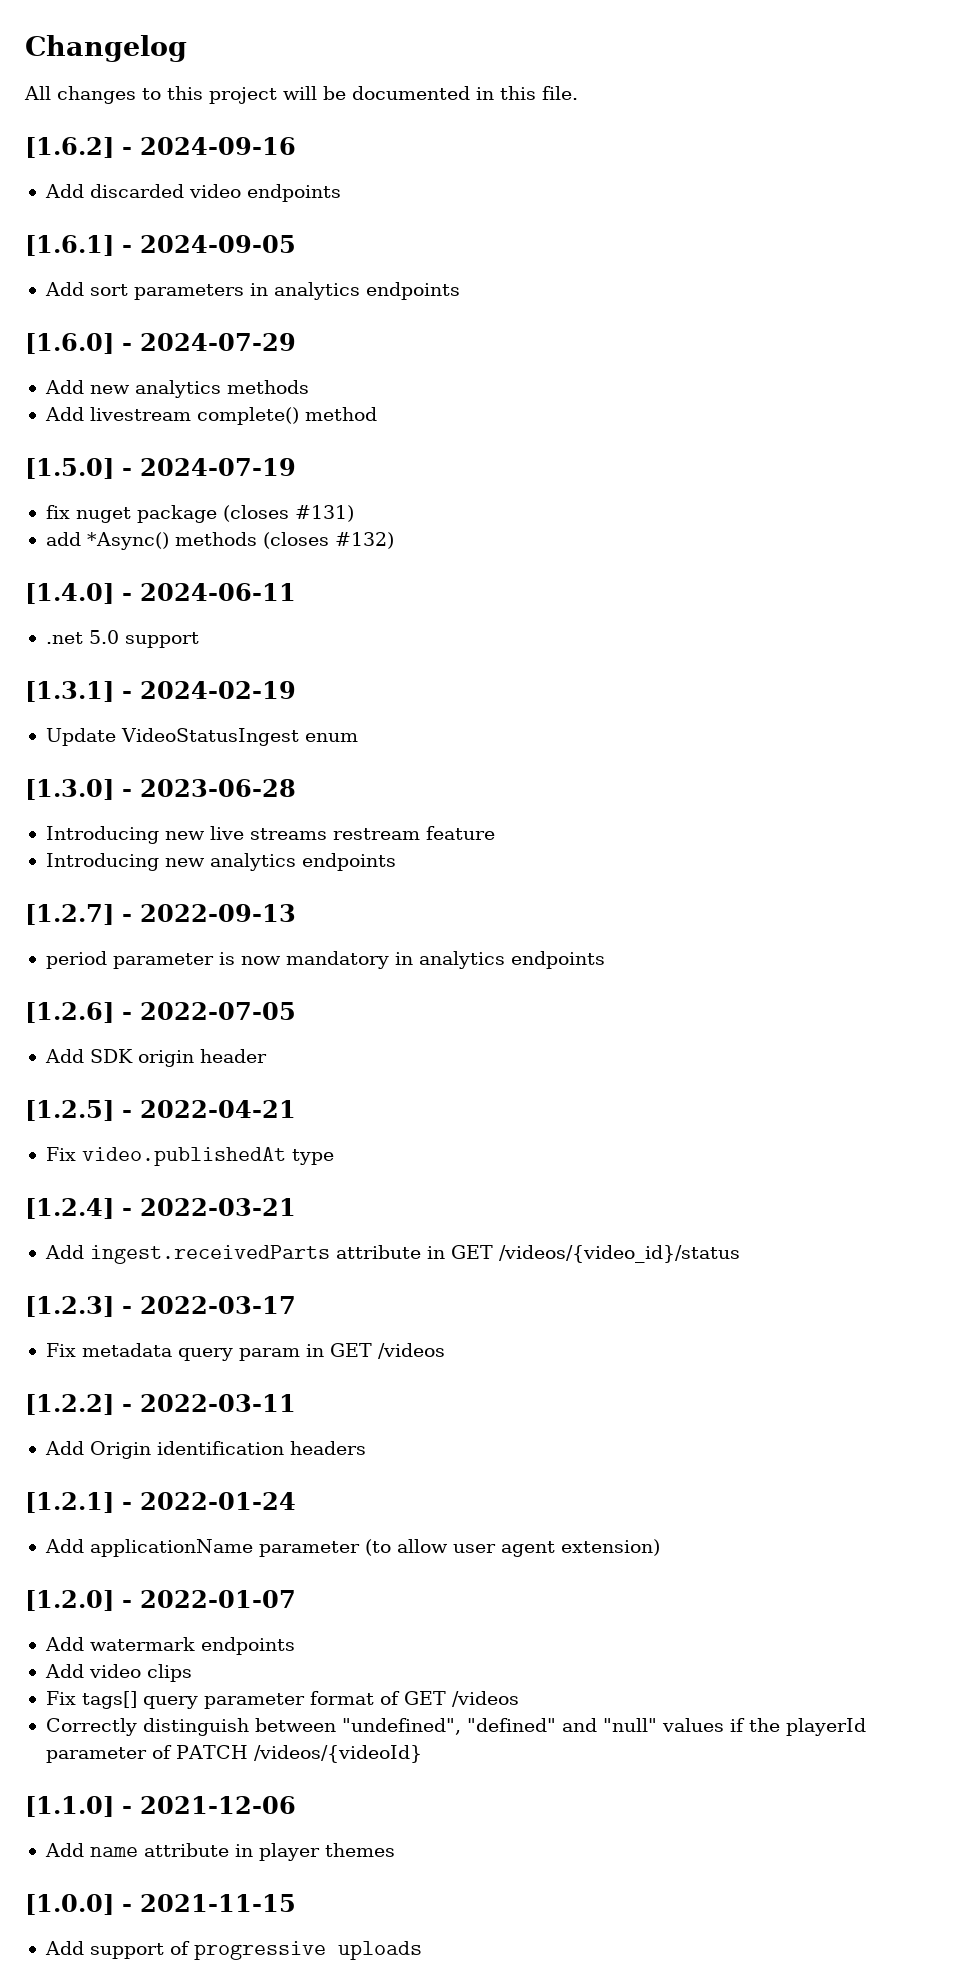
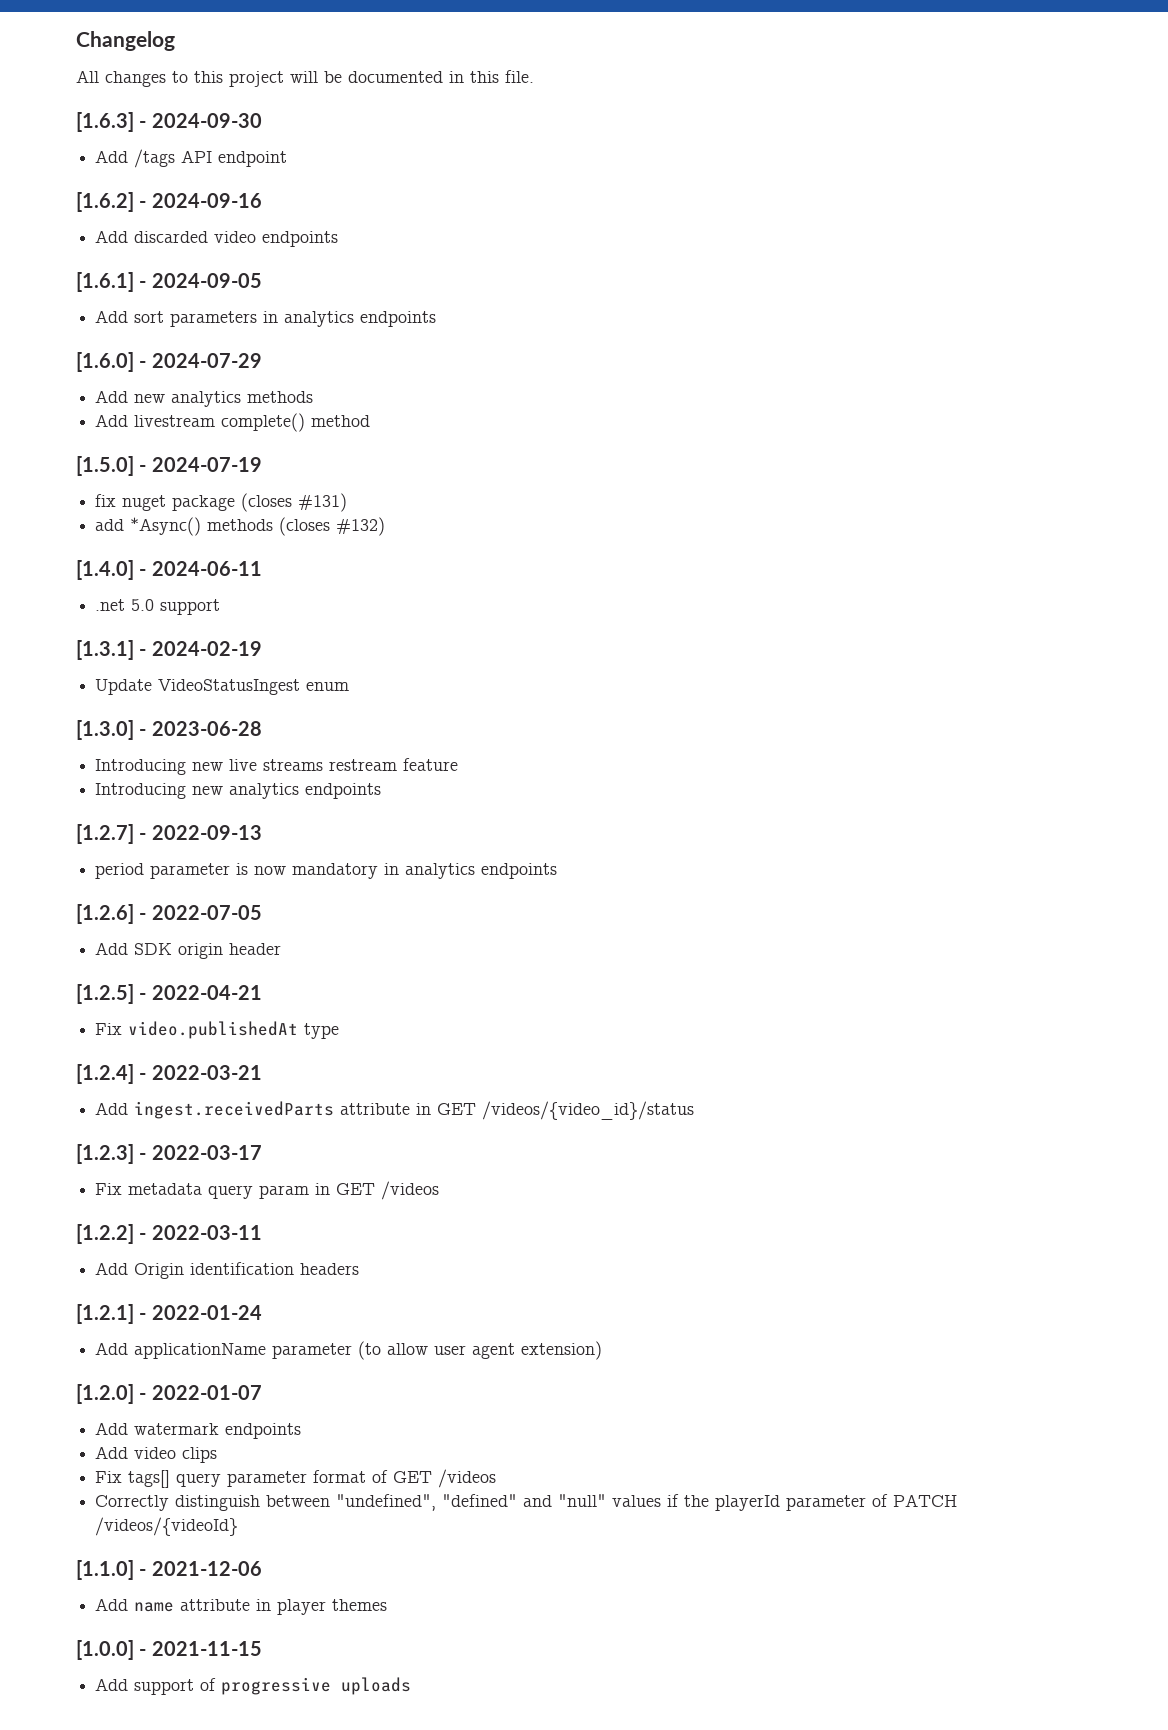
(578, 93) none -> [76,112,262,132] [95,149,288,168] // [1.6.3] - 2024-09-30 // Add /tags API endpoint

